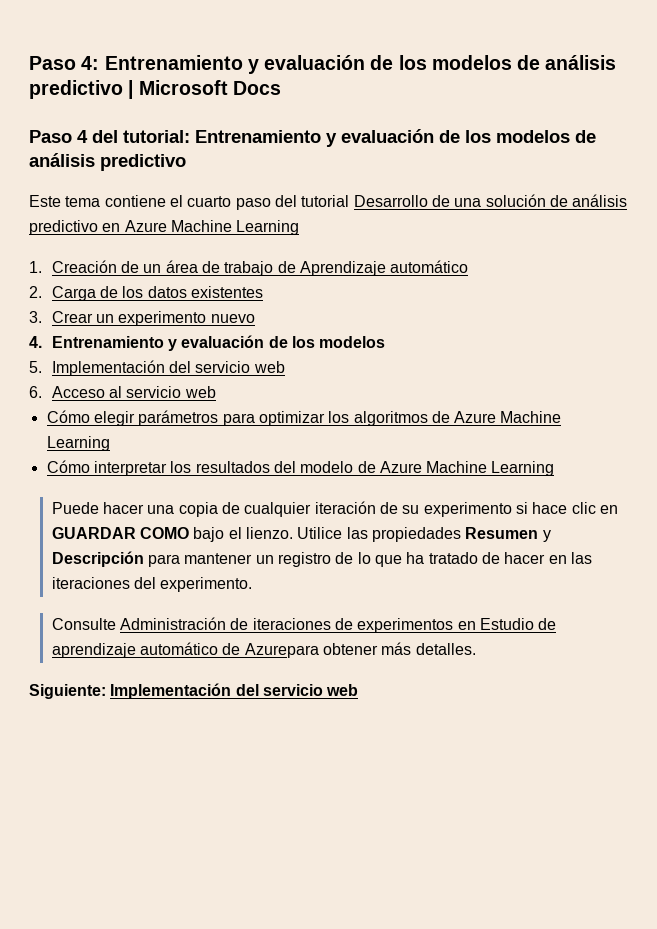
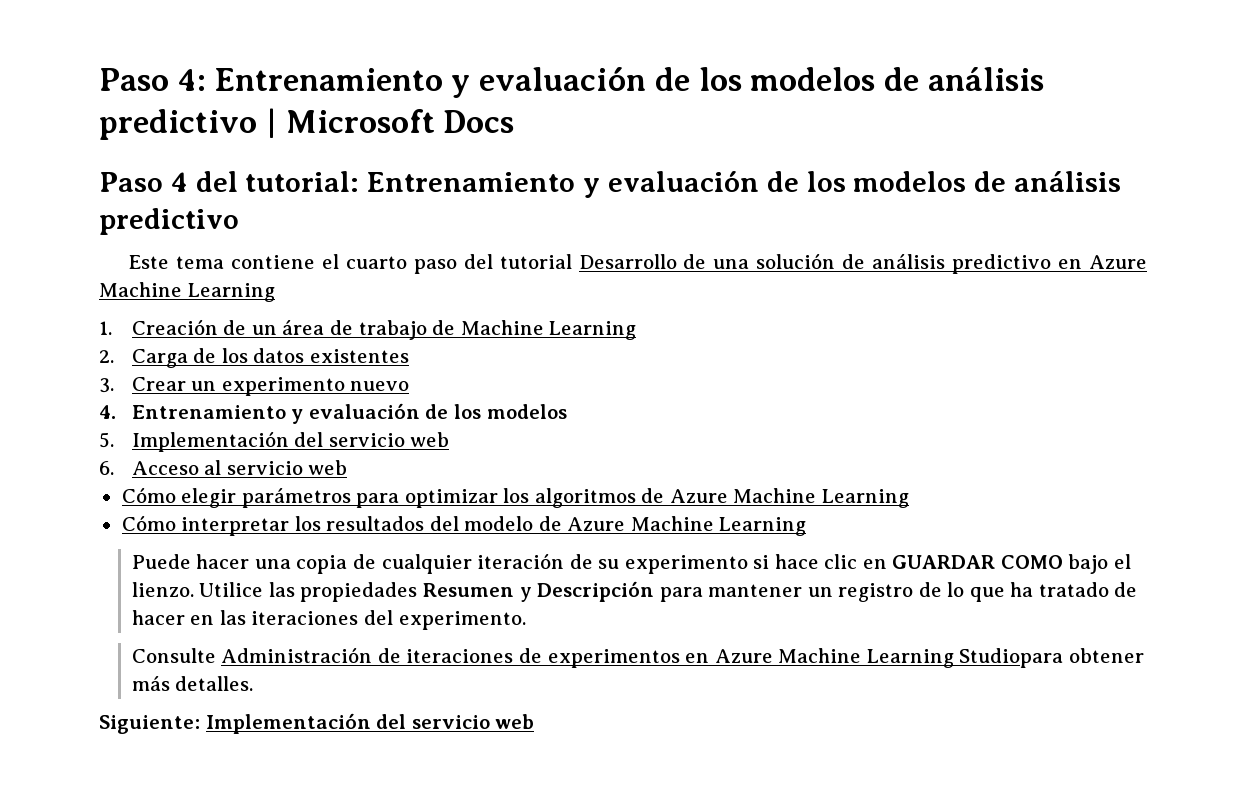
[299,260,469,276] Aprendizaje automático -> [460,320,637,340] Machine Learning
[479,618,557,630] [51,642,319,658] Estudio de aprendizaje automático de Azurepara -> [714,648,1064,668] Azure Machine Learning Studiopara

